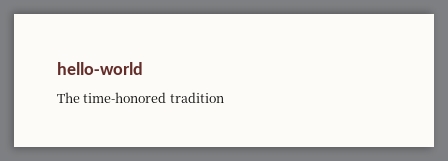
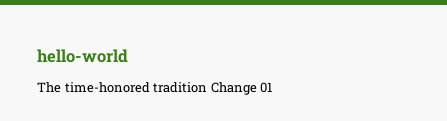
(224, 97) none -> [210,82,273,95] Change 01

